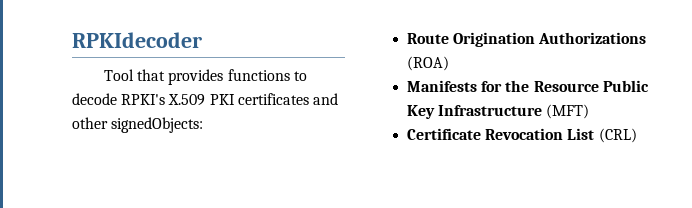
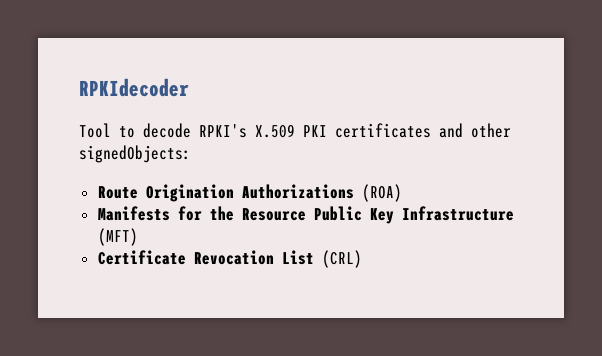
[137,69,290,85] that provides functions -> (111, 130) none

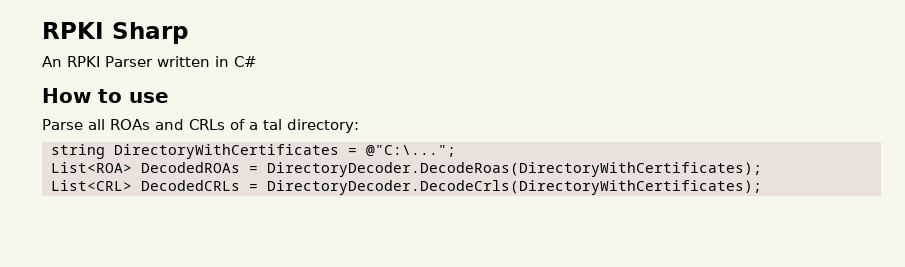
[79,78,189,97] [79,123,511,138] [79,145,191,163] [97,184,402,202] [97,206,514,224] [97,228,138,246] [97,250,362,268] RPKIdecoder // Tool to decode RPKI's X.509 PKI certificates and other signedObjects: // Route Origination Authorizations (ROA) // Manifests for the Resource Public Key Infrastructure (MFT) // Certificate Revocation List (CRL) -> [42,22,188,44] [42,56,257,67] [42,88,169,103] [42,119,359,133] [50,144,456,159] [50,162,762,177] [50,180,762,195] RPKI Sharp // An RPKI Parser written in C# // How to use // Parse all ROAs and CRLs of a tal directory: // string DirectoryWithCertificates = @"C:\..."; // List<ROA> DecodedROAs = DirectoryDecoder.DecodeRoas(DirectoryWithCertificates); // List<CRL> DecodedCRLs = DirectoryDecoder.DecodeCrls(DirectoryWithCertificates);

